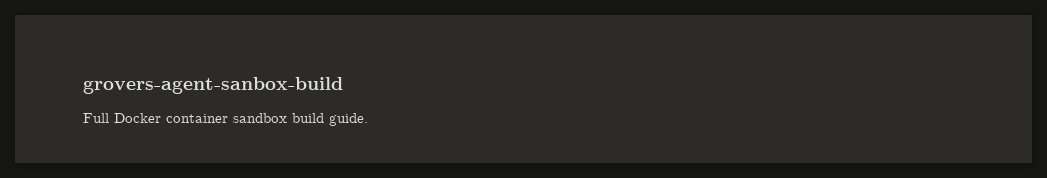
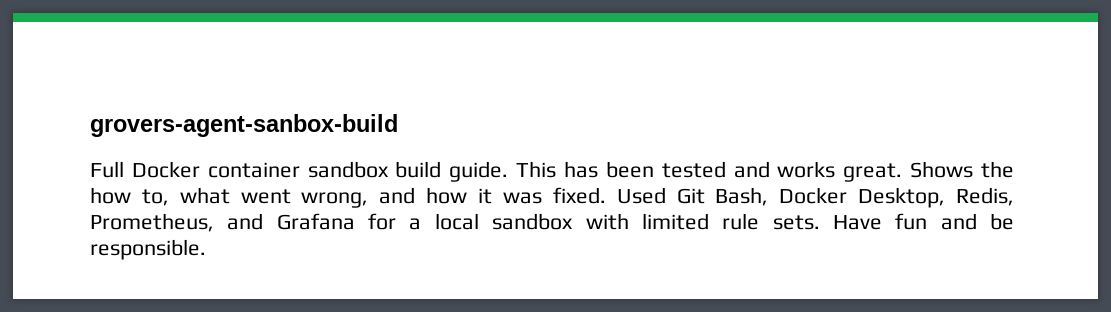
(368, 119) none -> [516,161,1015,182] [90,187,1015,208] [90,213,1015,232] [90,239,206,260] This has been tested and works great. Shows the how to, what went wrong, and how it was fixed. Used Git Bash, Docker Desktop, Redis, Prometheus, and Grafana for a local sandbox with limited rule sets. Have fun and be responsible.

